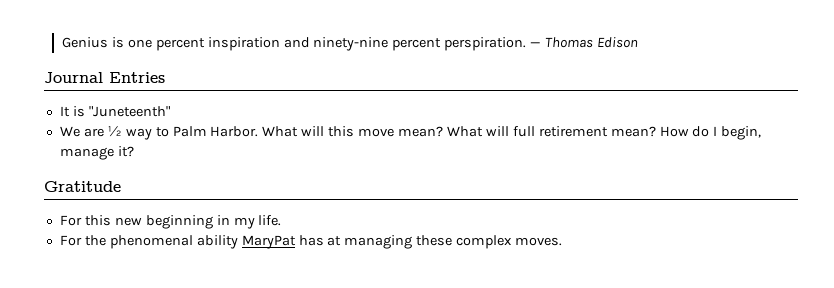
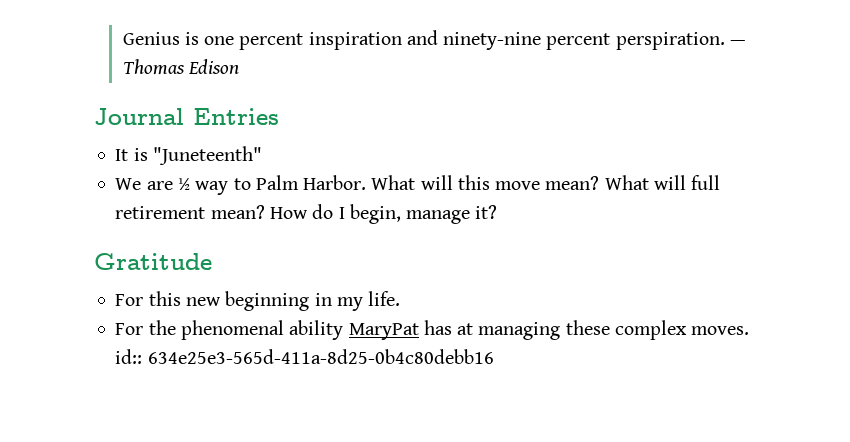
(563, 241) none -> [115,349,494,364] id:: 634e25e3-565d-411a-8d25-0b4c80debb16

